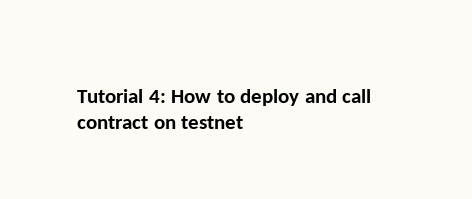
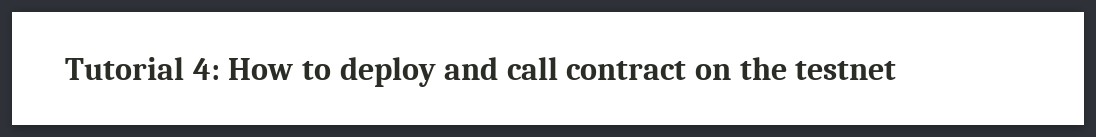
(176, 124) none -> [739,57,787,80] the

